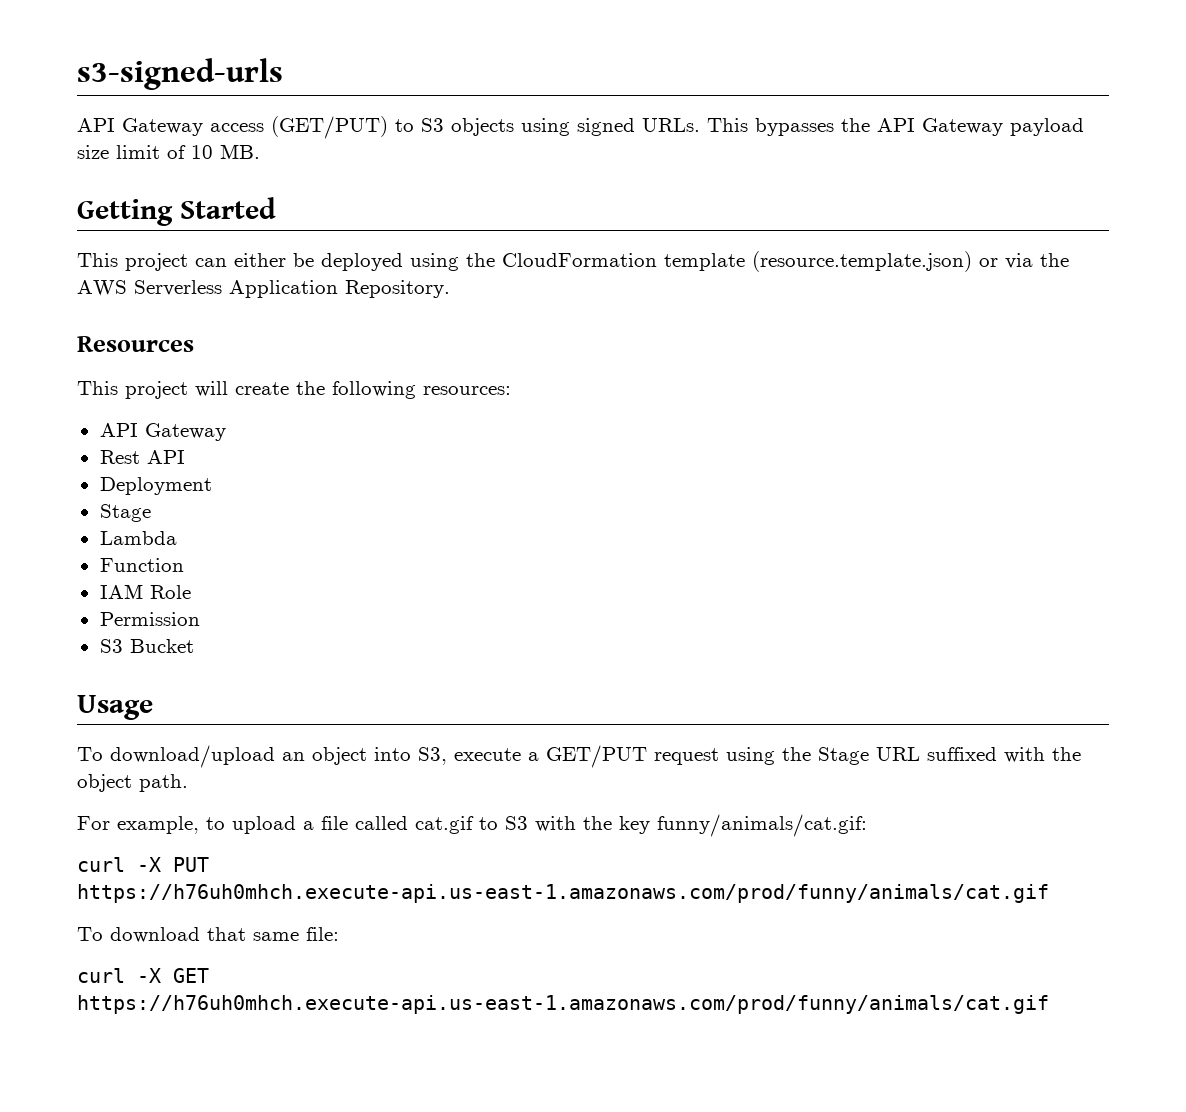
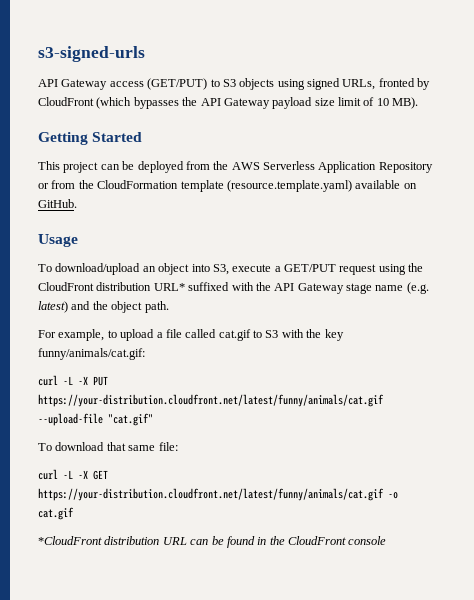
[642,118,748,132] URLs. This -> [342,78,431,90] [38,97,132,109] URLs, fronted by CloudFront (which
[220,144,260,159] MB. -> [392,97,419,109] MB).
[234,253,286,267] either -> (120, 167) none
[410,251,1069,272] [77,280,450,298] [77,336,194,352] [77,381,511,399] [99,423,226,441] [99,450,185,464] [99,477,212,495] [99,504,151,522] [99,531,177,545] [99,558,184,572] [99,584,191,599] [99,612,200,626] [99,639,194,653] using the CloudFormation template (resource.template.json) or via the AWS Serverless Application Repository. // Resources // This project will create the following resources: // API Gateway // Rest API // Deployment // Stage // Lambda // Function // IAM Role // Permission // S3 Bucket -> [185,161,433,173] [38,180,417,192] [38,199,77,208] from the AWS Serverless Application Repository or from the CloudFormation template (resource.template.yaml) available on GitHub.
[818,747,1045,765] Stage URL suffixed with -> [38,282,429,294] [38,301,91,313] CloudFront distribution URL* suffixed with the API Gateway stage name (e.g. latest) and
(125, 864) none -> [63,376,73,385] -L
[77,884,1049,903] https://h76uh0mhch.execute-api.us-east-1.amazonaws.com/prod/funny/animals/cat.gif -> [38,394,384,407] [38,413,153,426] https://your-distribution.cloudfront.net/latest/funny/animals/cat.gif --upload-file "cat.gif"
(125, 975) none -> [63,470,73,479] -L
[77,995,1049,1014] https://h76uh0mhch.execute-api.us-east-1.amazonaws.com/prod/funny/animals/cat.gif -> [38,488,398,501] [38,507,74,520] [38,536,387,548] https://your-distribution.cloudfront.net/latest/funny/animals/cat.gif -o cat.gif // *CloudFront distribution URL can be found in the CloudFront console

